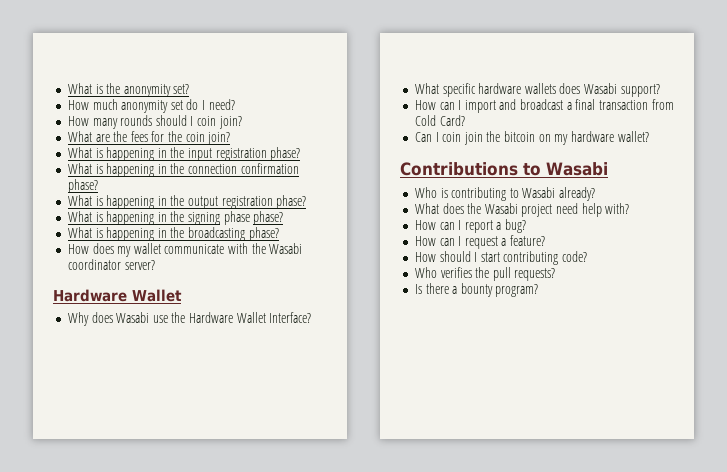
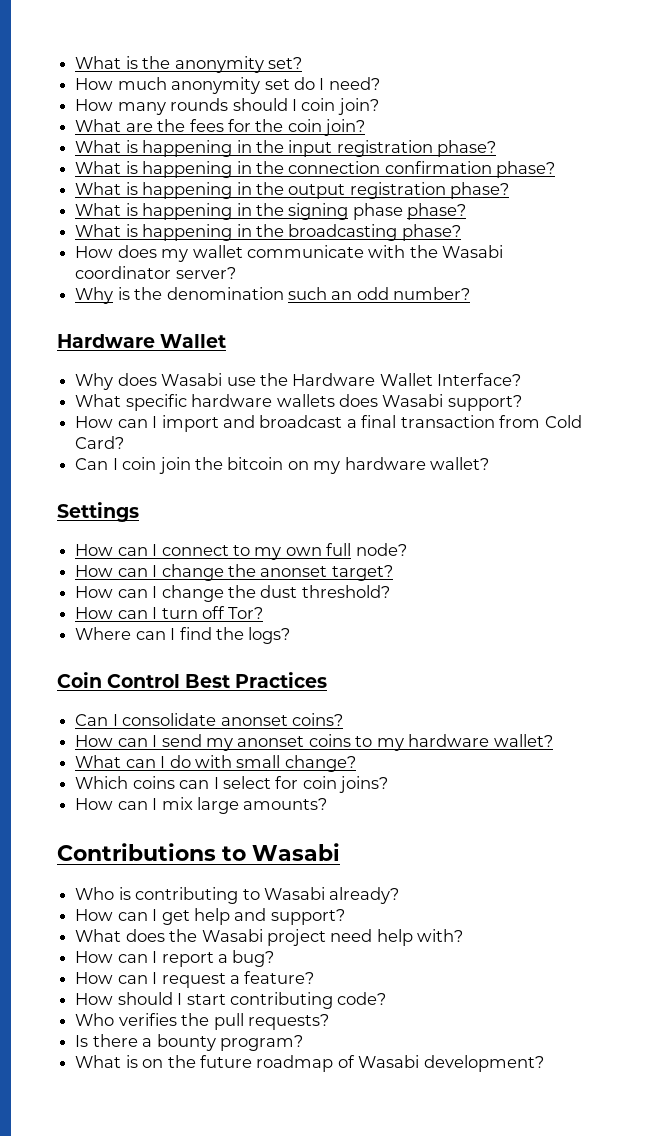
(155, 265) none -> [75,287,471,304] // Why is the denomination such an odd number?
(649, 136) none -> [57,502,139,522] [75,543,407,560] [75,564,393,581] [75,585,390,602] [75,606,264,619] [75,627,291,644] [57,672,328,688] [75,713,343,726] [75,734,553,751] [75,755,356,772] [75,776,389,793] [75,797,328,814] // Settings // How can I connect to my own full node? // How can I change the anonset target? // How can I change the dust threshold? // How can I turn off Tor? // Where can I find the logs? // Coin Control Best Practices // Can I consolidate anonset coins? // How can I send my anonset coins to my hardware wallet? // What can I do with small change? // Which coins can I select for coin joins? // How can I mix large amounts?
(596, 194) none -> [75,908,345,925] // How can I get help and support?
(539, 290) none -> [75,1055,544,1072] // What is on the future roadmap of Wasabi development?

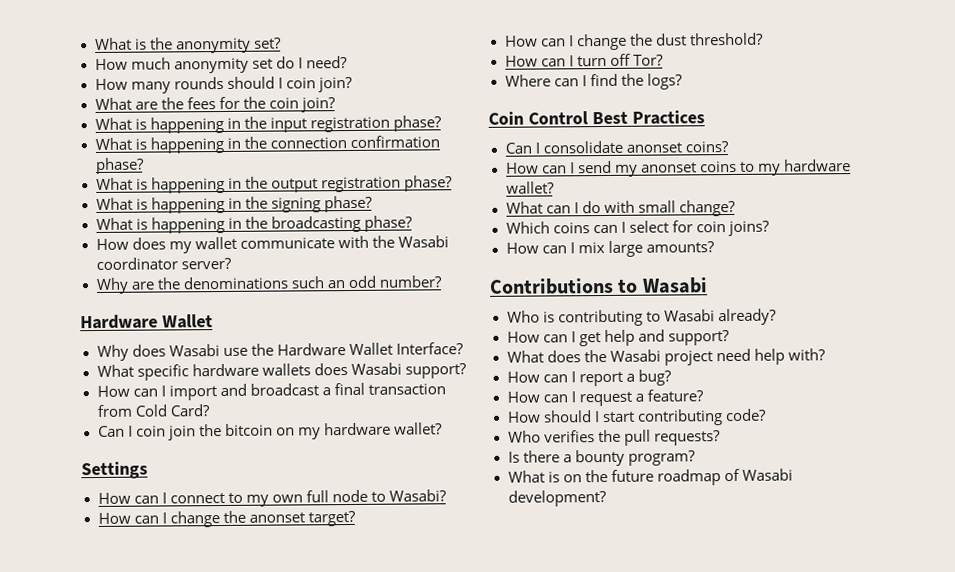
[352,203,403,220] phase -> (321, 205) none
[117,287,284,300] is the denomination -> [130,276,289,290] are the denominations
[355,543,407,556] node? -> [331,489,448,503] node to Wasabi?

